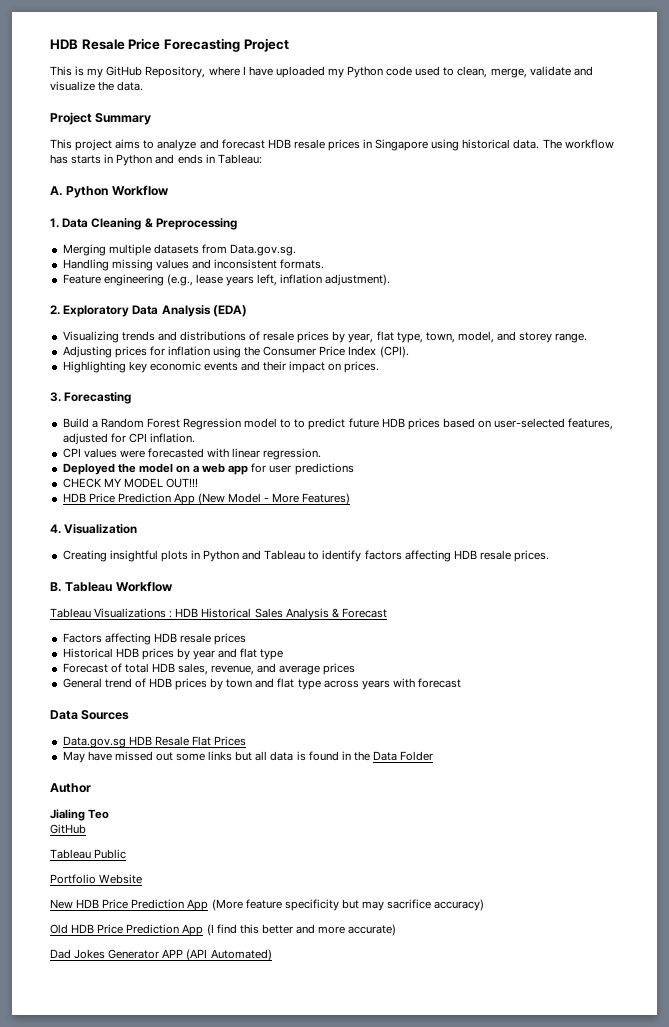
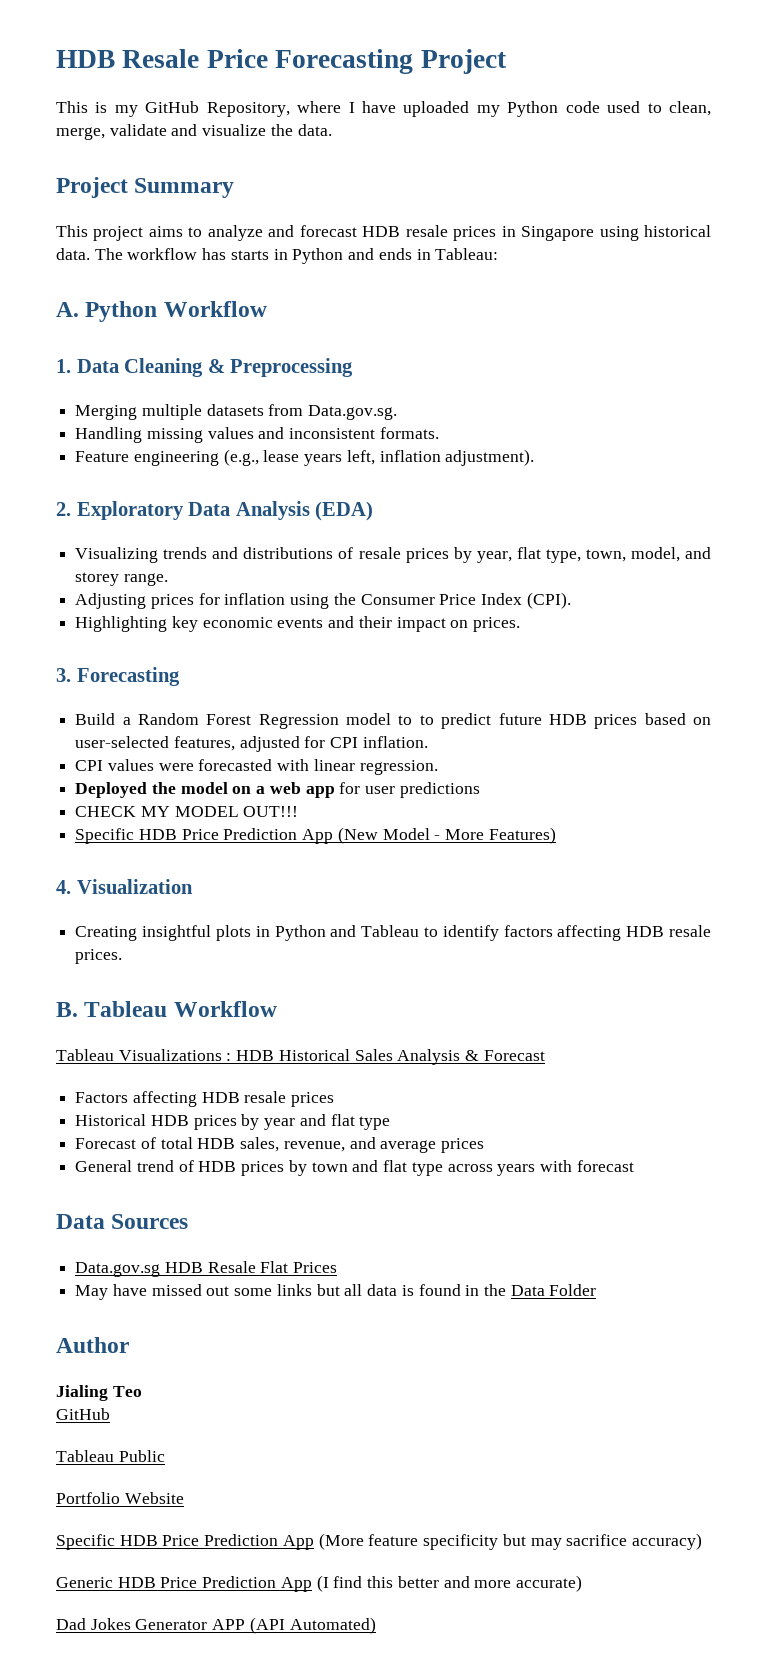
(198, 483) none -> [75,828,135,844] Specific
[50,899,73,909] New -> [56,1534,115,1550] Specific
[50,924,68,934] Old -> [56,1577,113,1588] Generic

